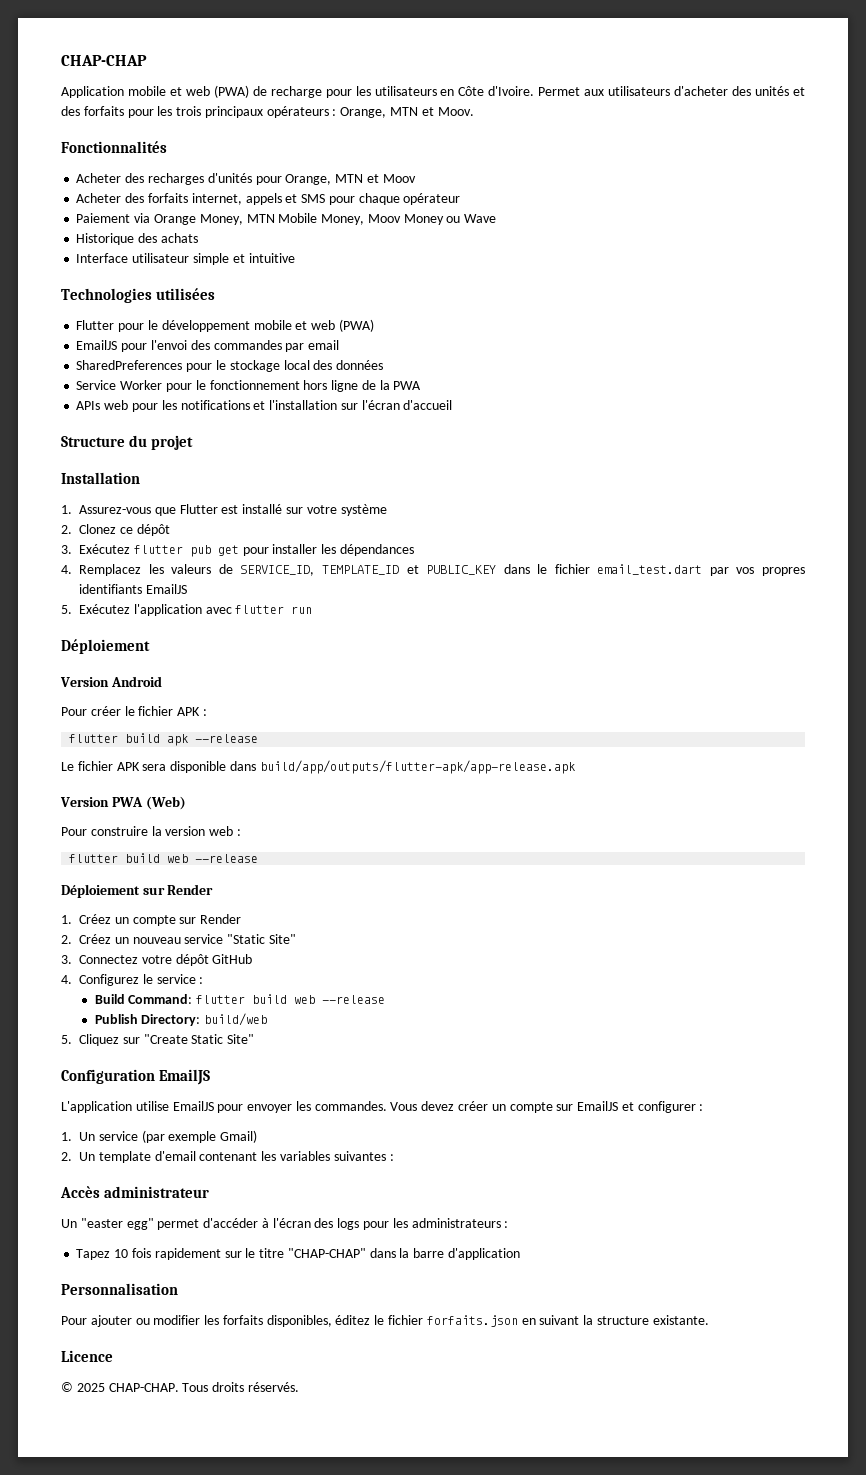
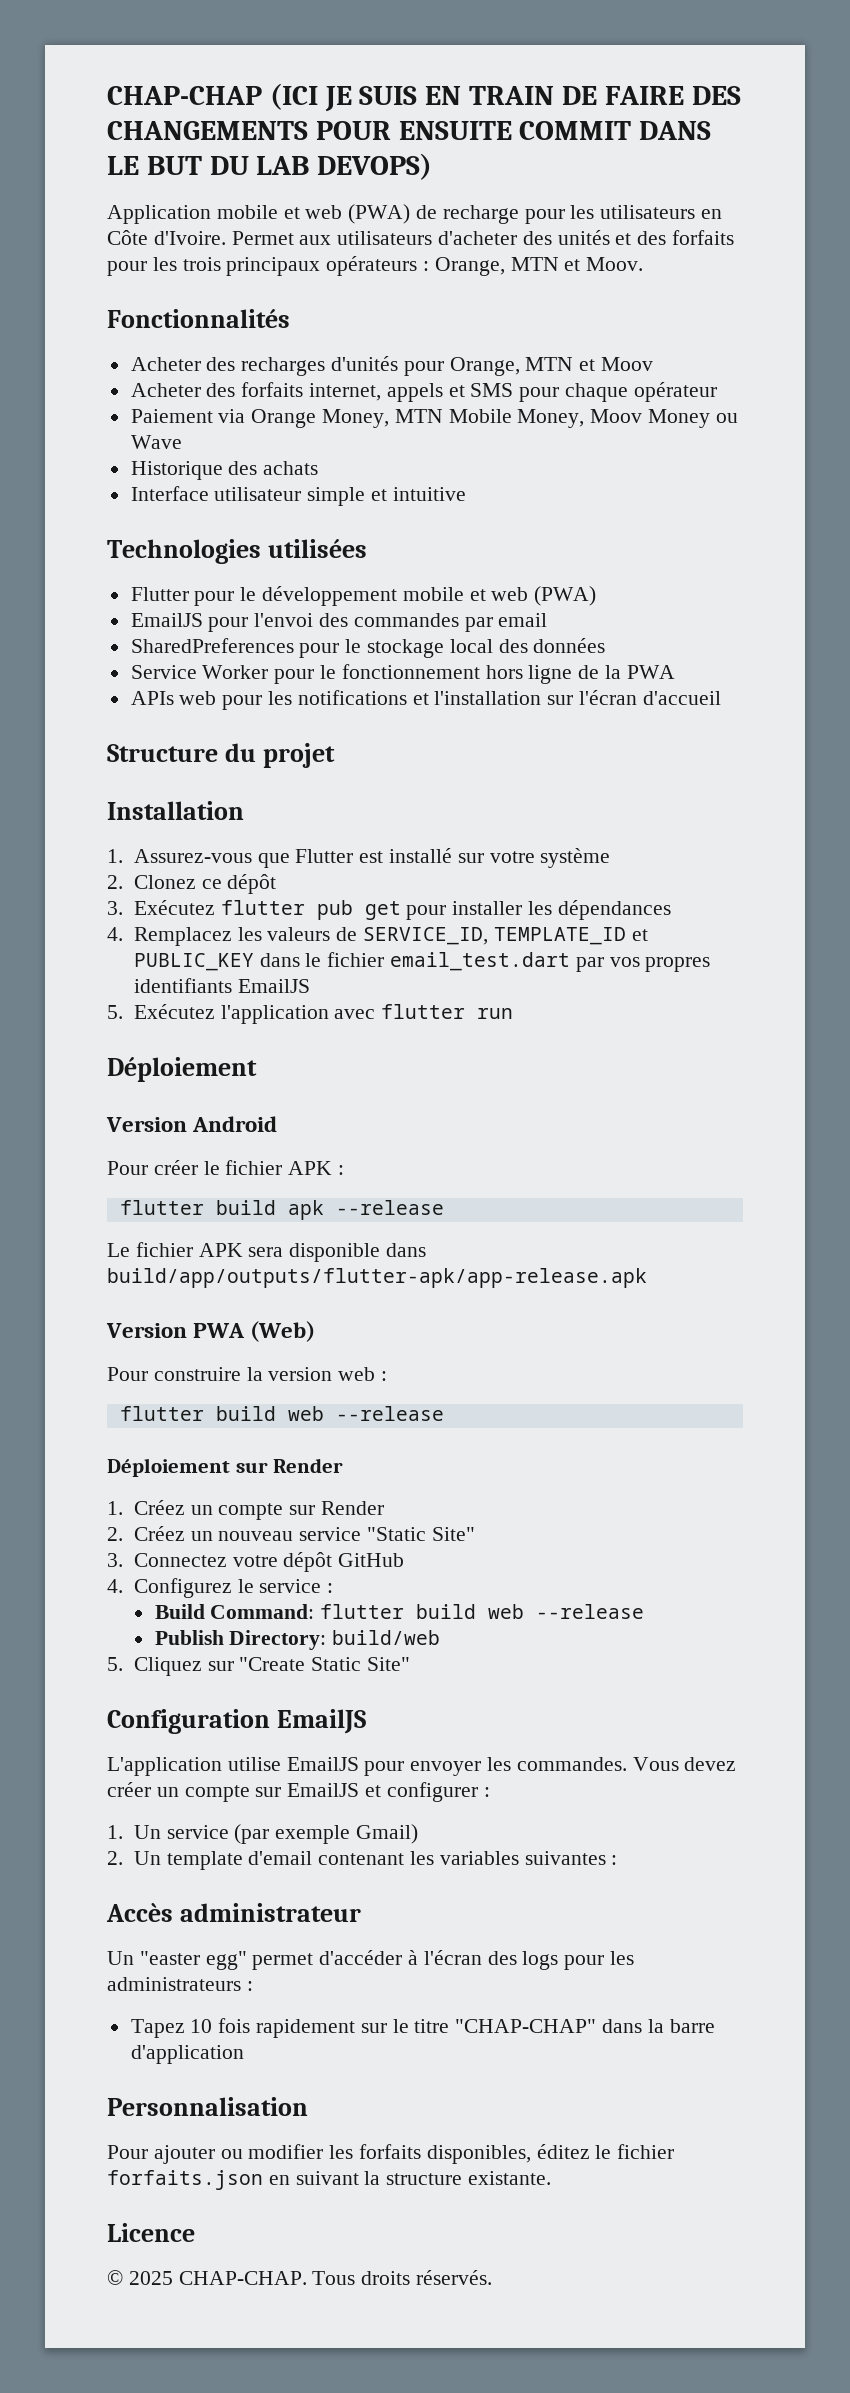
(147, 60) none -> [269,83,741,112] [107,121,712,140] [107,153,433,180] (ICI JE SUIS EN TRAIN DE FAIRE DES CHANGEMENTS POUR ENSUITE COMMIT DANS LE BUT DU LAB DEVOPS)

